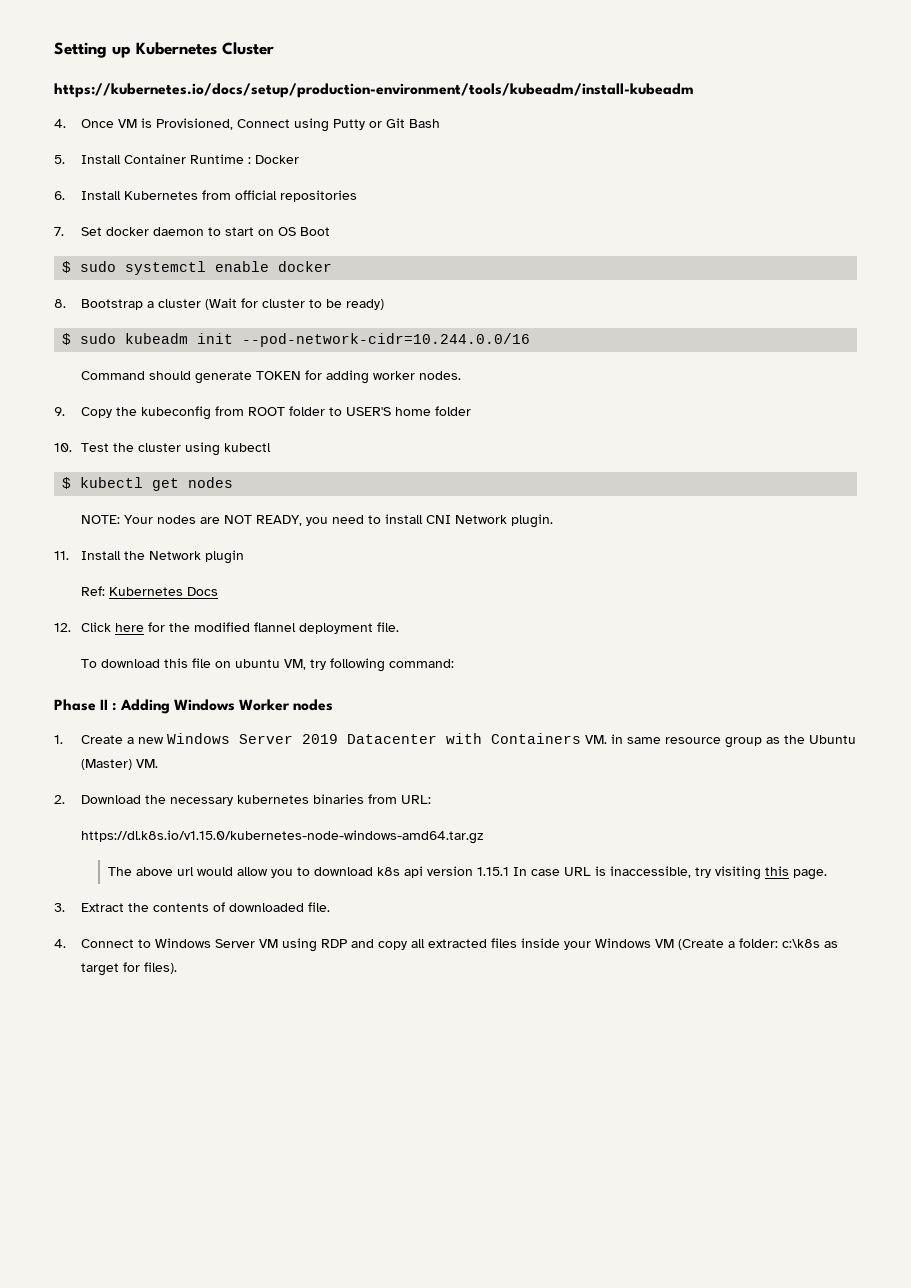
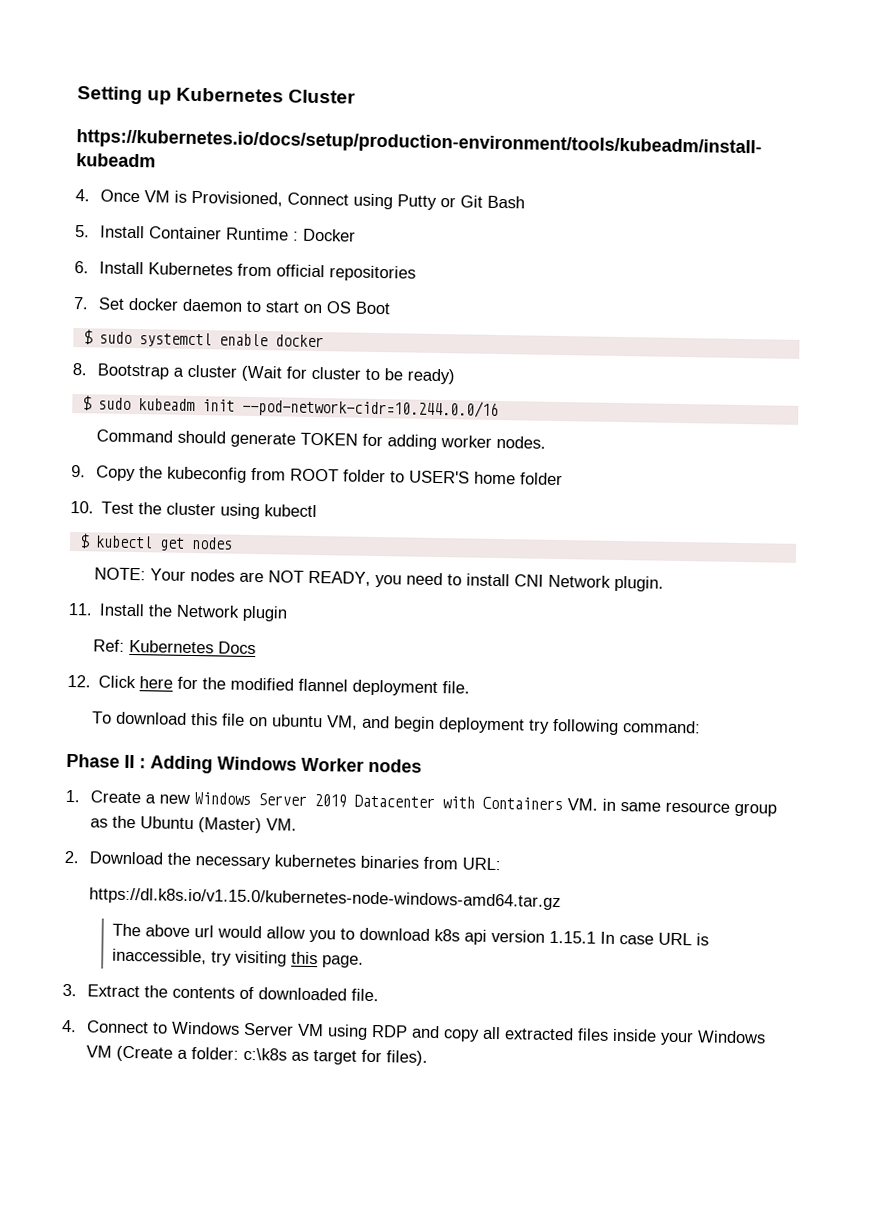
(306, 664) none -> [361,715,525,734] and begin deployment

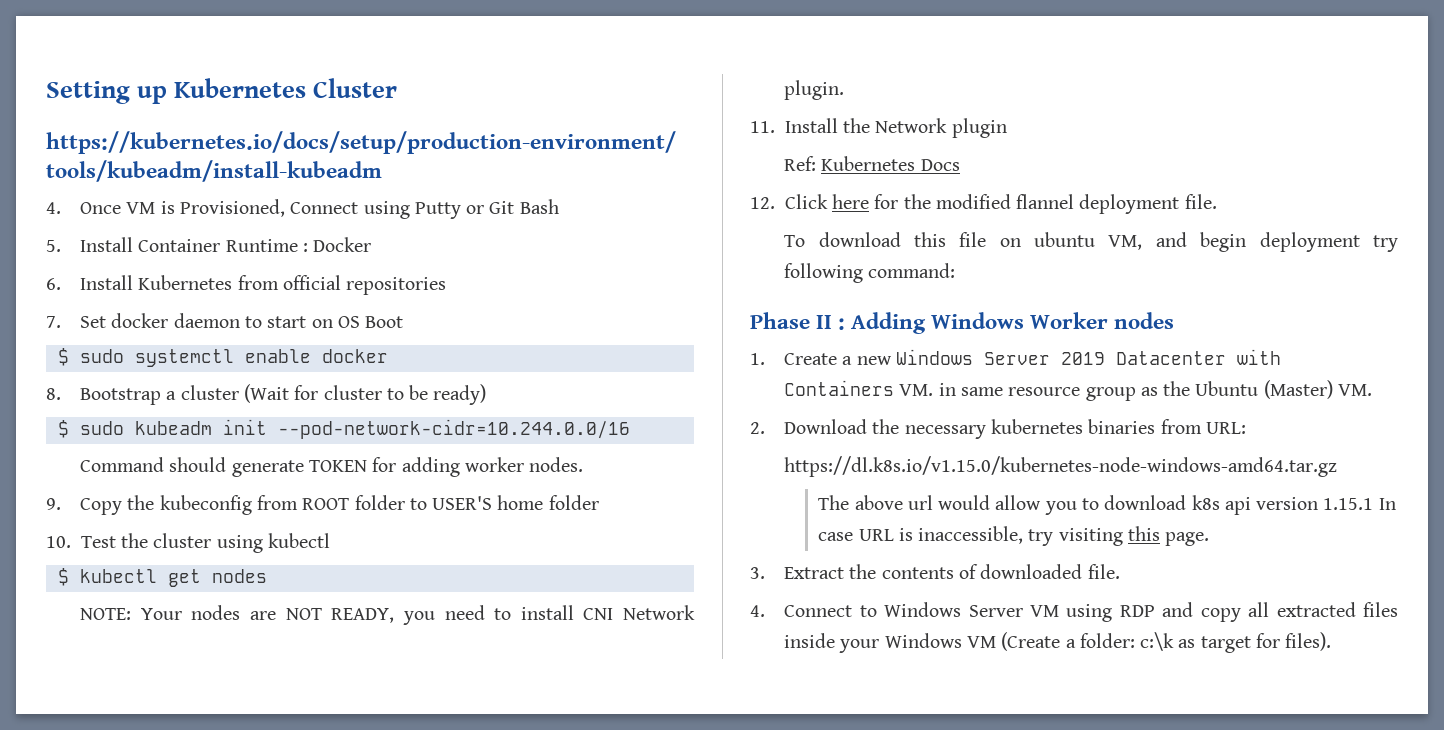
[242,1047,287,1061] c:\k8s -> [1140,632,1175,651] c:\k

